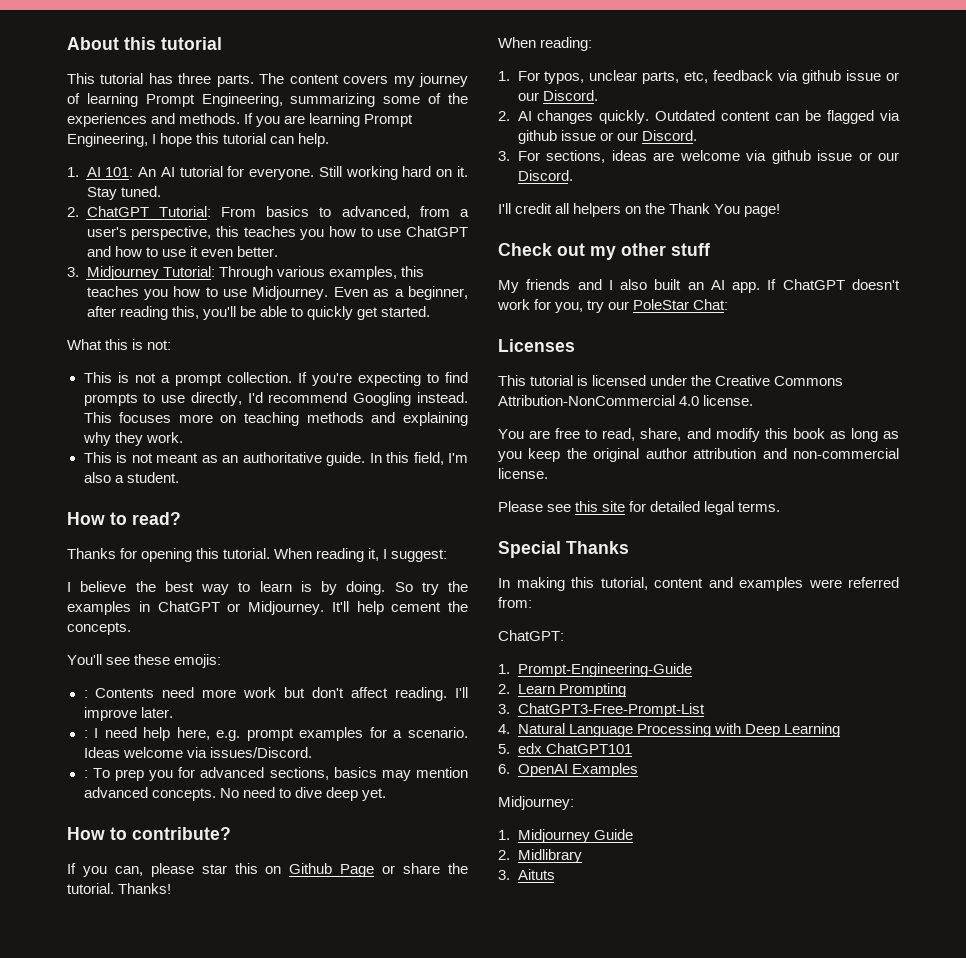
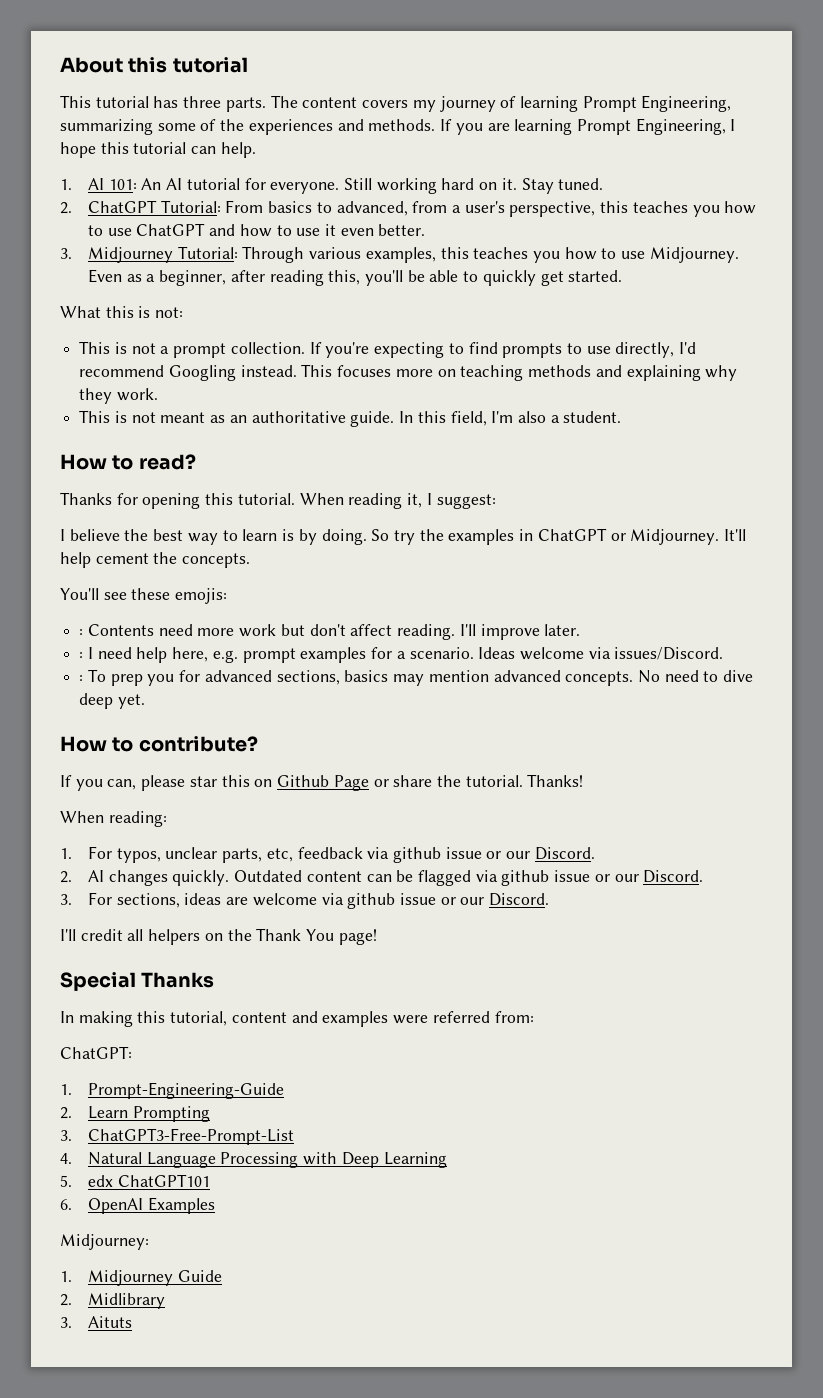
[498,243,710,260] [498,279,900,293] [497,299,729,313] [498,339,575,352] [498,375,844,386] [498,395,754,406] [498,428,899,442] [498,448,899,462] [498,468,548,479] [498,501,781,515] // Check out my other stuff // My friends and I also built an AI app. If ChatGPT doesn't work for you, try our PoleStar Chat: // Licenses // This tutorial is licensed under the Creative Commons Attribution-NonCommercial 4.0 license. // You are free to read, share, and modify this book as long as you keep the original author attribution and non-commercial license. // Please see this site for detailed legal terms. -> (377, 937) none

